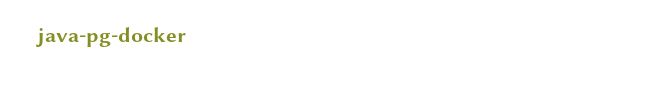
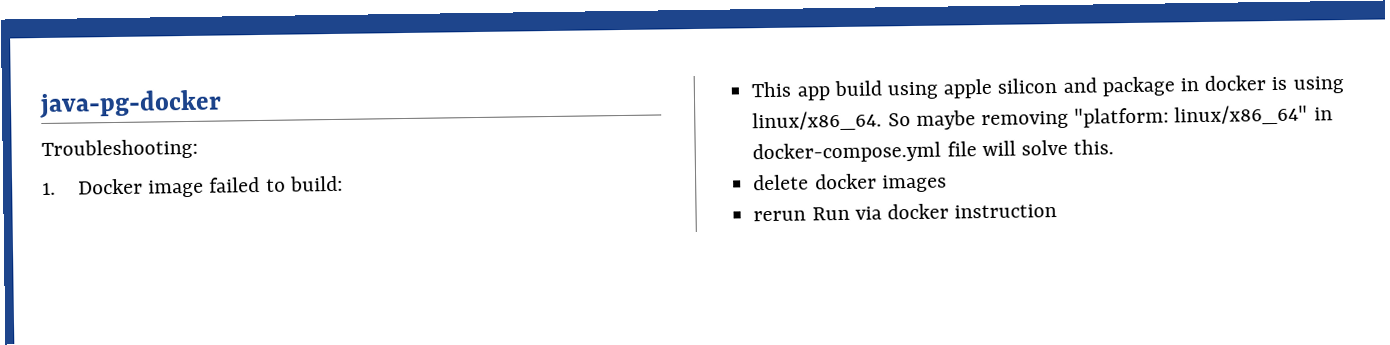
(186, 37) none -> [41,138,198,161] [42,175,343,198] [751,75,1344,101] [752,104,1333,132] [752,139,1115,164] [753,173,947,193] [753,203,1058,222] // Troubleshooting: // 1. Docker image failed to build: // This app build using apple silicon and package in docker is using linux/x86_64. So maybe removing "platform: linux/x86_64" in docker-compose.yml file will solve this. // delete docker images // rerun Run via docker instruction

